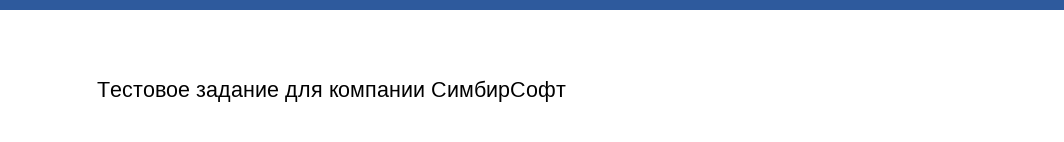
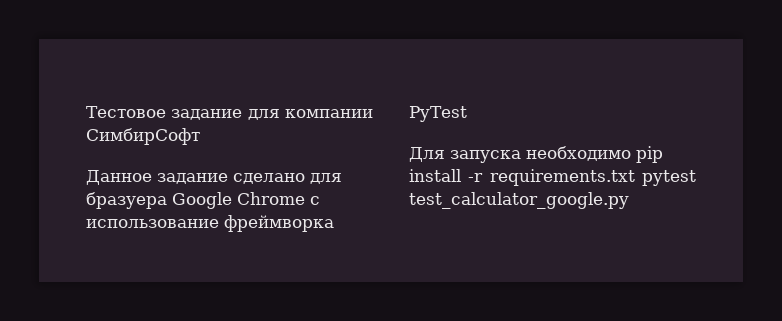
(566, 91) none -> [86,170,342,185] [86,192,320,209] [86,215,334,232] [409,106,467,122] [409,146,663,163] [409,169,696,186] [409,192,629,209] // Данное задание cделано для бразуера Google Chrome с использование фреймворка PyTest // Для запуска необходимо pip install -r requirements.txt pytest test_calculator_google.py

